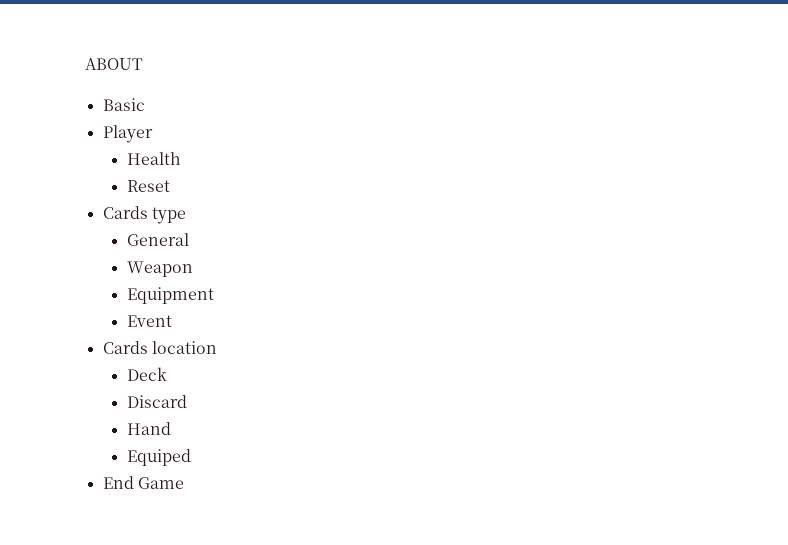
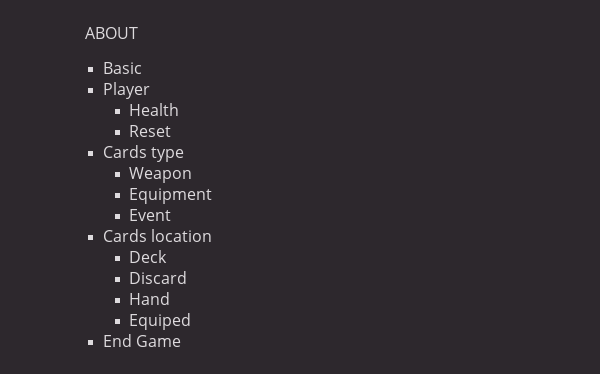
[126,233,189,246] // General -> (184, 154) none

